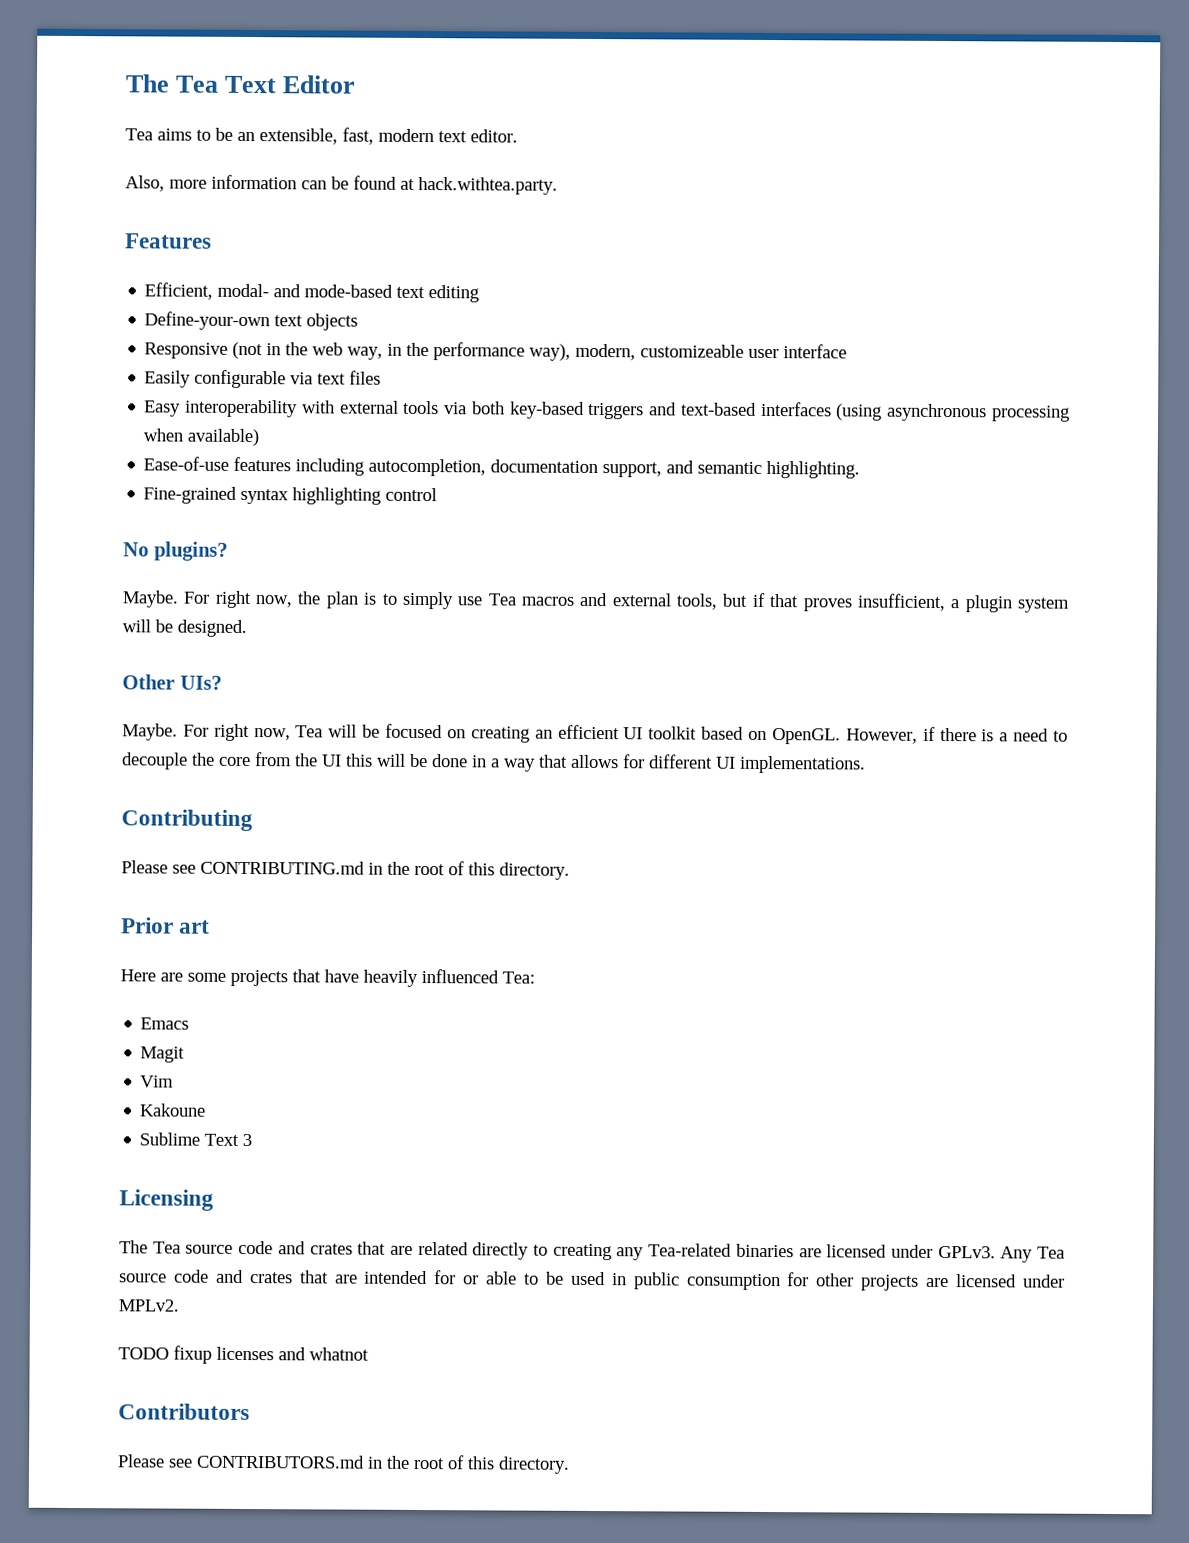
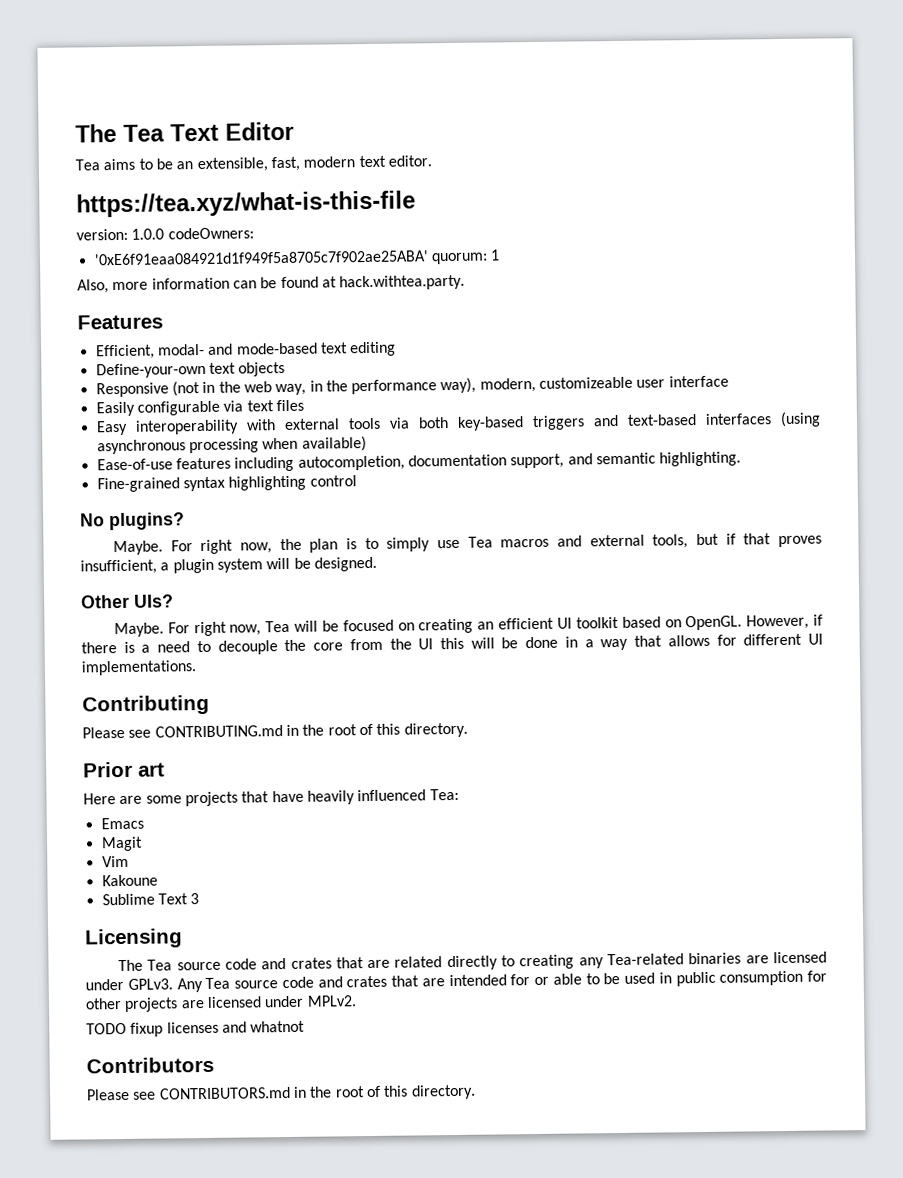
(518, 136) none -> [76,190,416,218] [76,227,254,241] [93,249,501,266] // https://tea.xyz/what-is-this-file // version: 1.0.0 codeOwners: // '0xE6f91eaa084921d1f949f5a8705c7f902ae25ABA' quorum: 1

